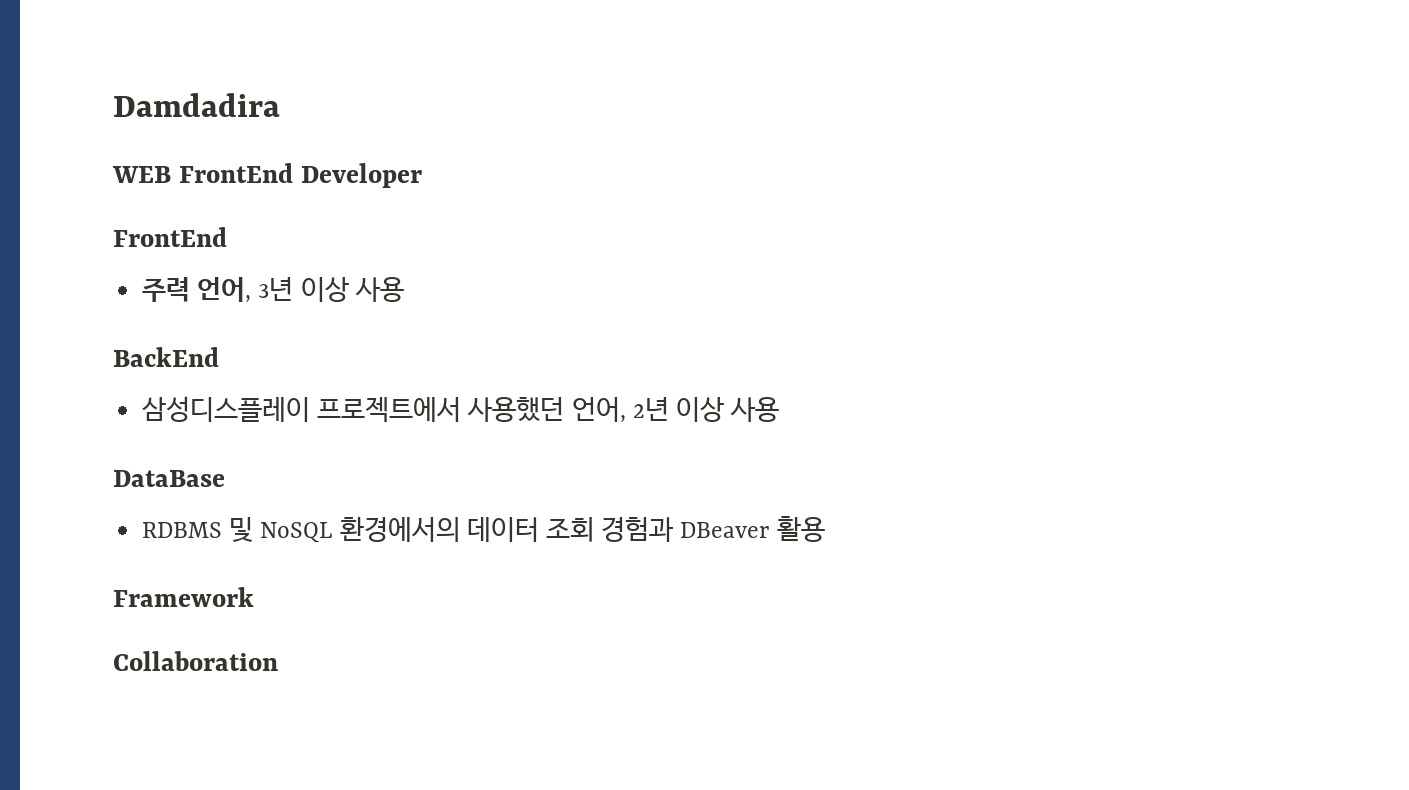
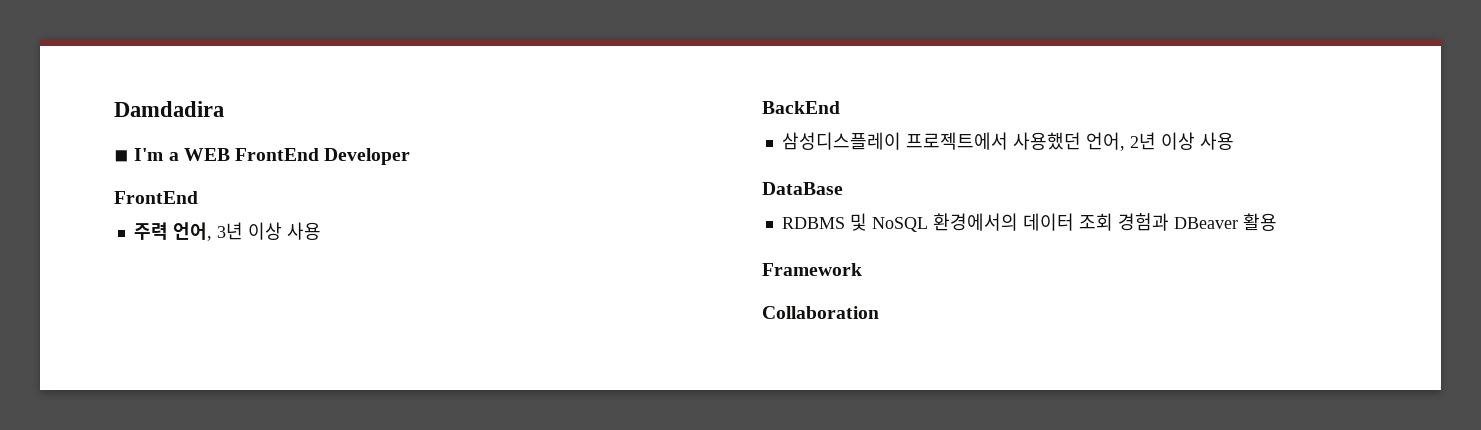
(280, 105) none -> [114,148,179,162] ◾ I'm a

